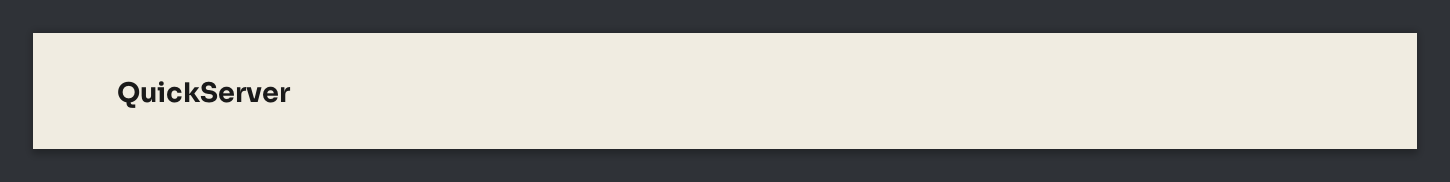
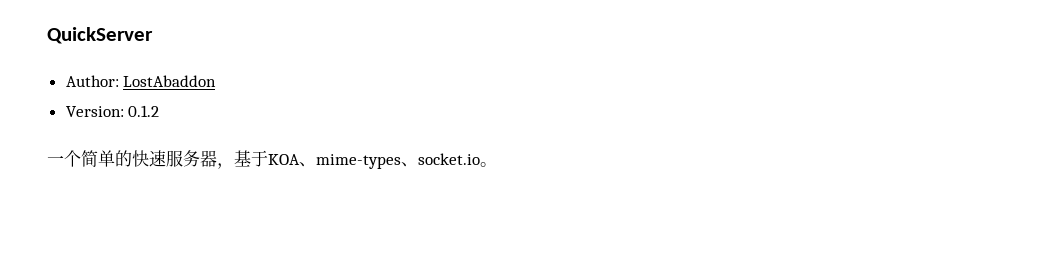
(291, 94) none -> [65,75,217,87] [65,105,160,117] [47,150,497,169] // Author: LostAbaddon // Version: 0.1.2 // 一个简单的快速服务器，基于KOA、mime-types、socket.io。

